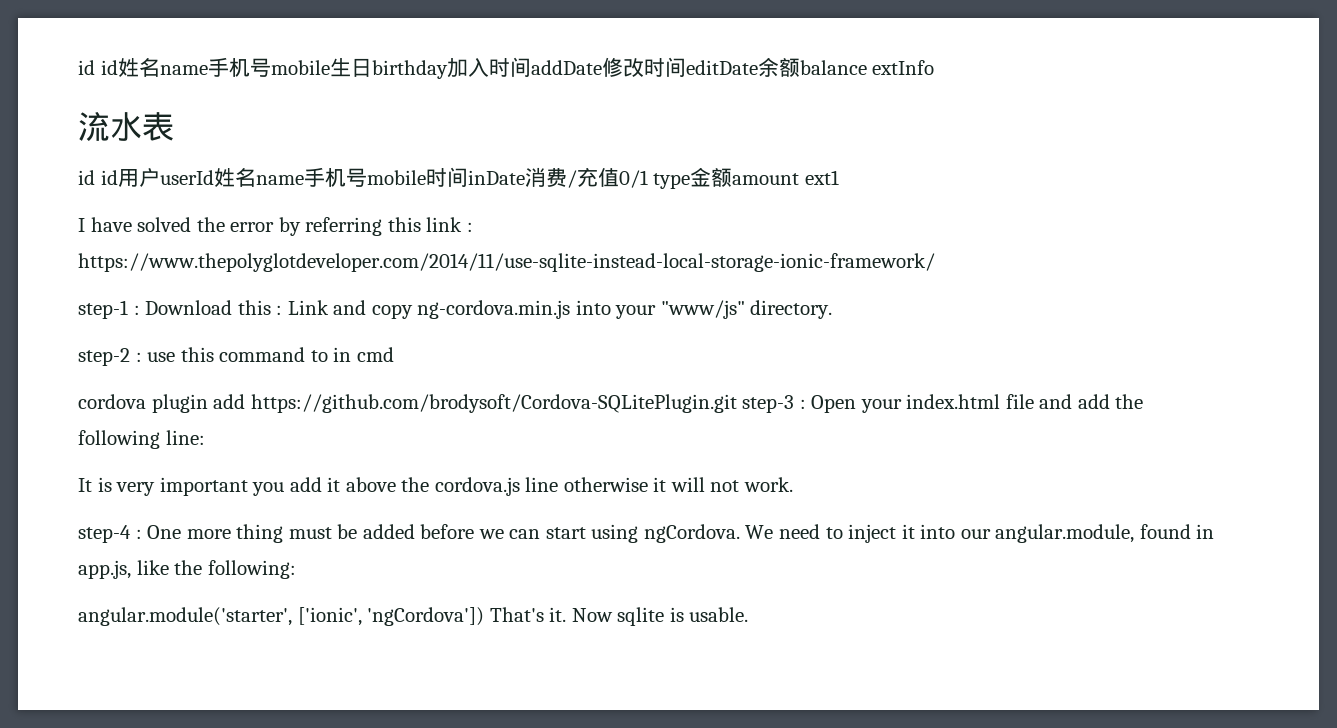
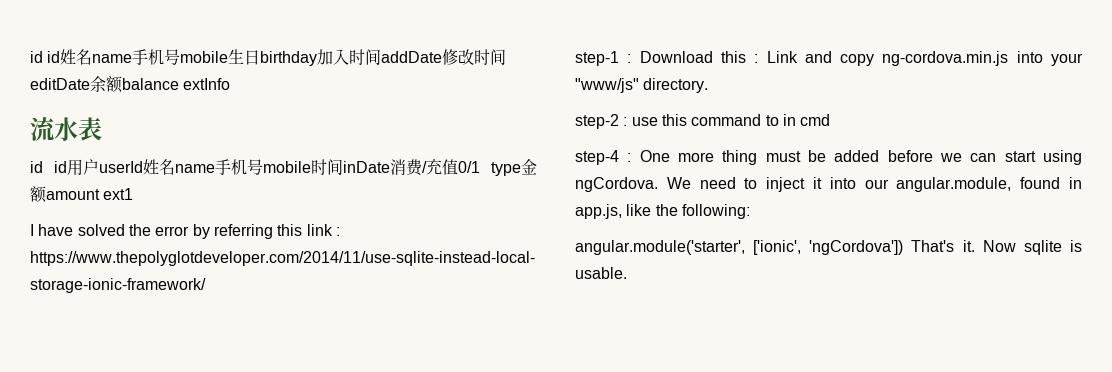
[78,394,1144,413] [78,430,205,449] [78,477,794,496] // cordova plugin add https://github.com/brodysoft/Cordova-SQLitePlugin.git step-3 : Open your index.html file and add the following line: // It is very important you add it above the cordova.js line otherwise it will not work. -> (831, 120) none

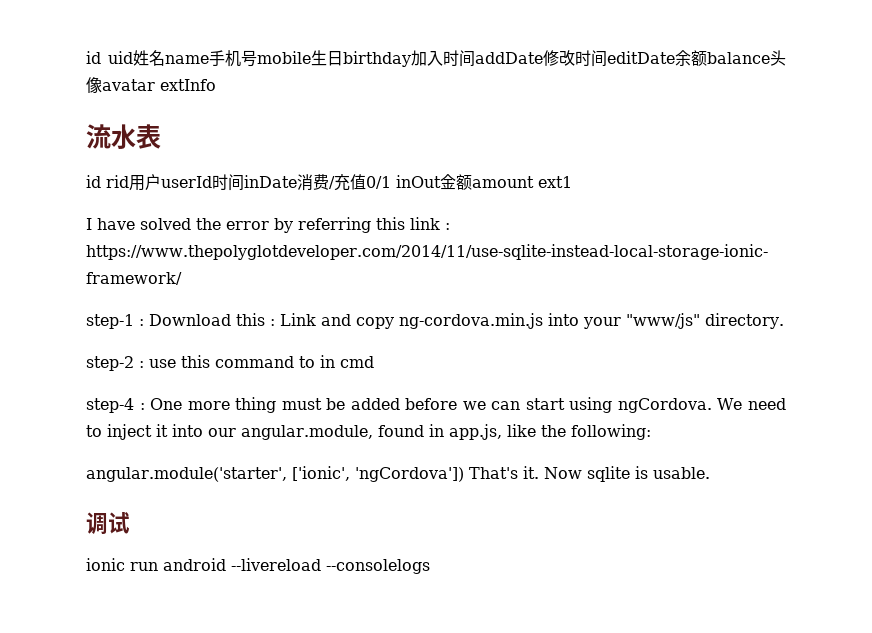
[30,51,61,63] id id -> [86,51,133,64] id uid
(179, 84) none -> [770,50,786,66] [86,77,155,93] 头像avatar
[54,161,67,173] id -> [106,175,129,188] rid
[143,159,311,175] 姓名name手机号mobile -> (212, 182) none
[491,162,521,176] type -> [396,175,441,188] inOut
(627, 273) none -> [86,512,130,535] [86,558,430,574] // 调试 // ionic run android --livereload --consolelogs

